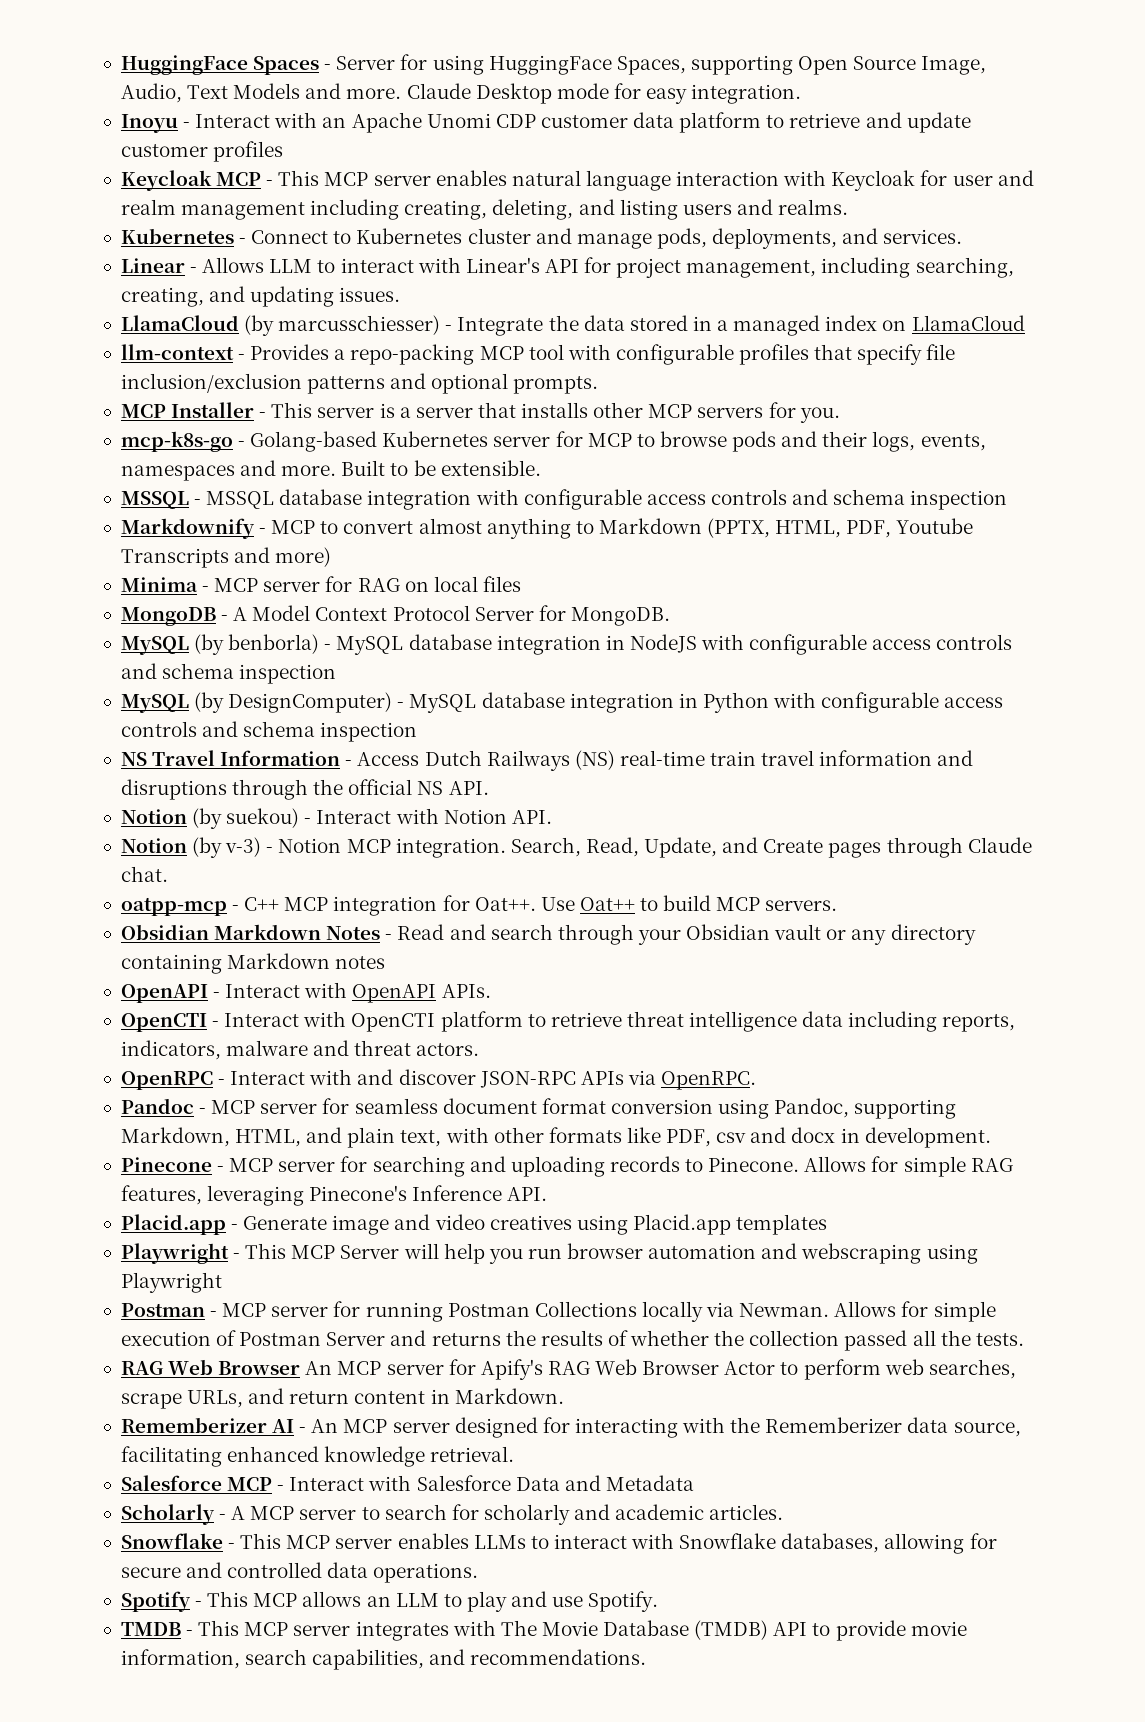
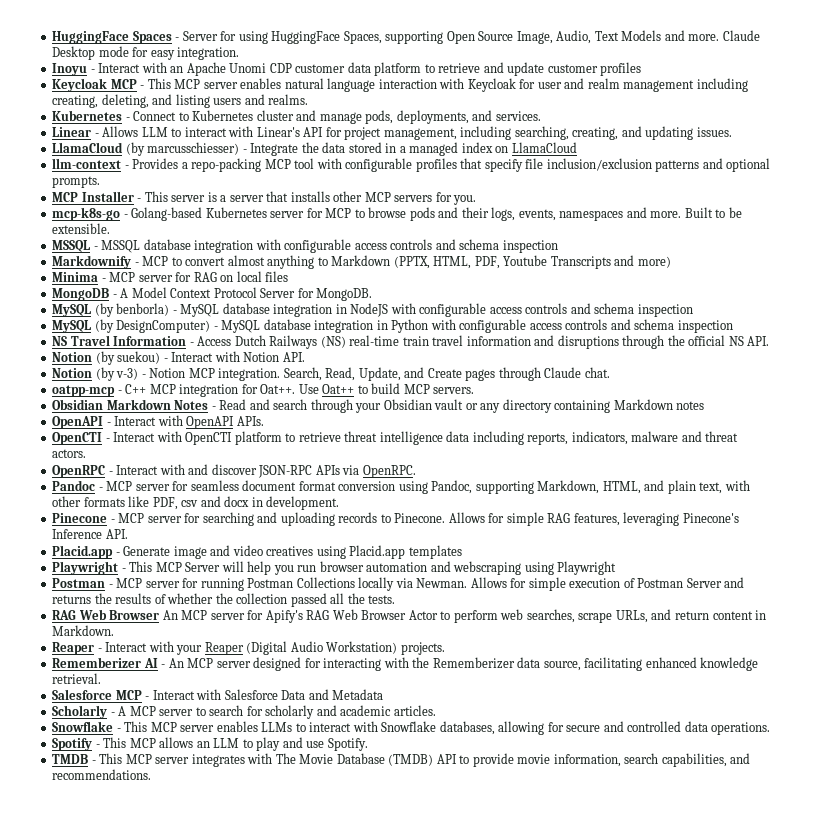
(564, 1396) none -> [52,641,445,655] // Reaper - Interact with your Reaper (Digital Audio Workstation) projects.

